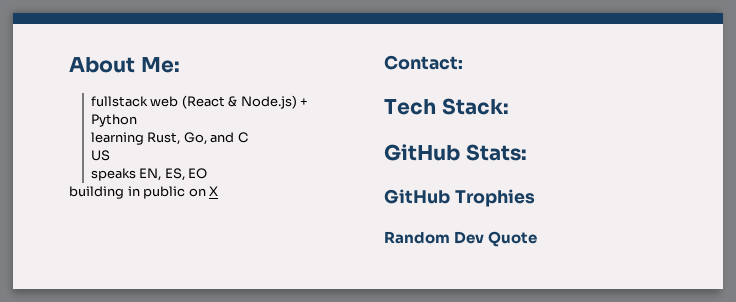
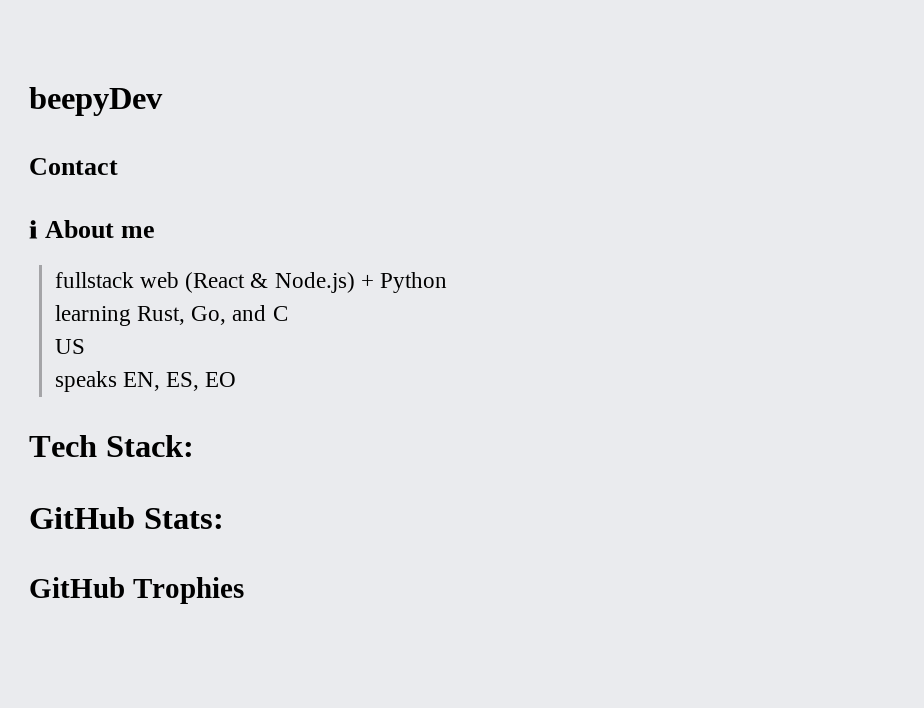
[69,57,180,73] About Me: -> [29,87,163,116] [29,158,118,175] [29,220,156,239] beepyDev // Contact // ℹ About me
[69,186,219,199] [384,55,463,70] // building in public on X // Contact: -> (237, 379) none
[384,231,538,247] // Random Dev Quote -> (244, 590) none

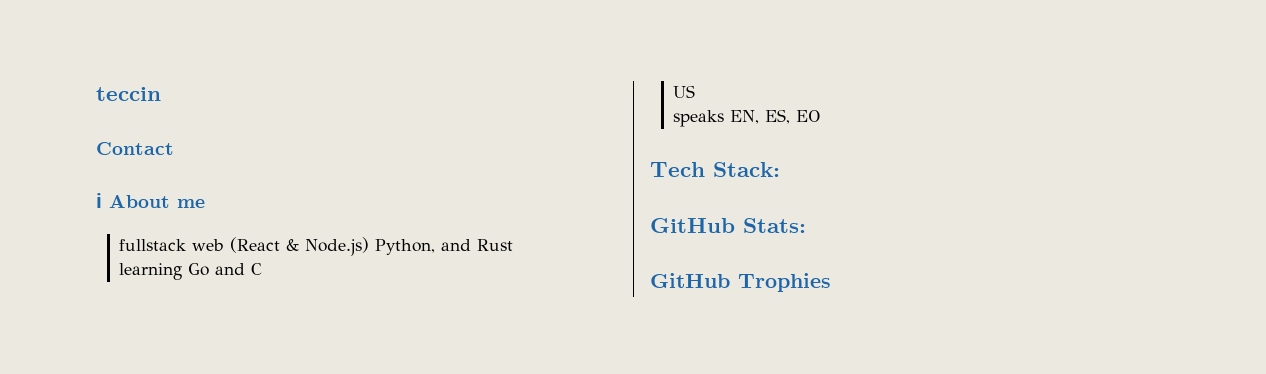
[29,87,163,116] beepyDev -> [96,87,161,101] teccin
[360,272,447,293] + Python -> [375,239,514,255] Python, and Rust
[136,306,227,325] Rust, Go, -> [188,263,210,276] Go

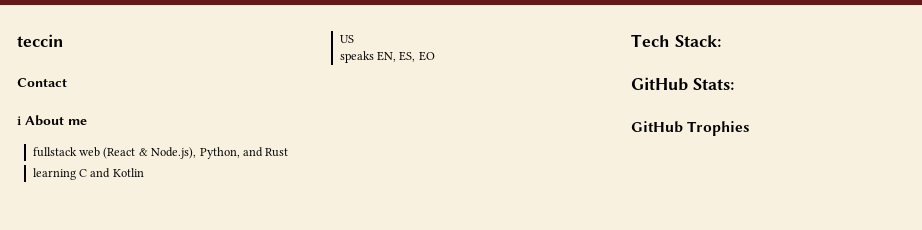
[305,237,370,256] Node.js) -> [151,147,197,159] Node.js),
[188,263,263,276] Go and C -> [79,168,144,178] C and Kotlin

